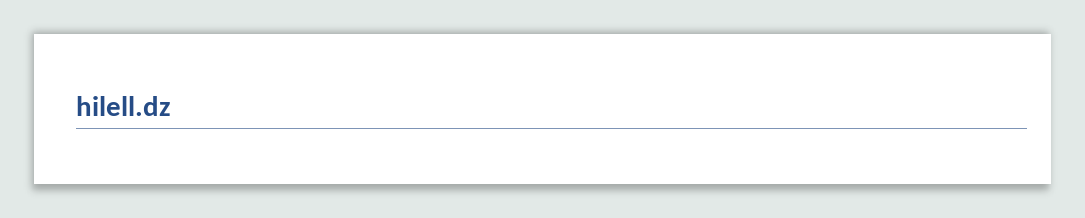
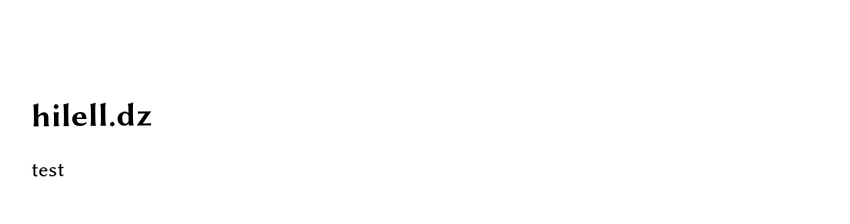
(171, 106) none -> [31,163,65,177] // test

